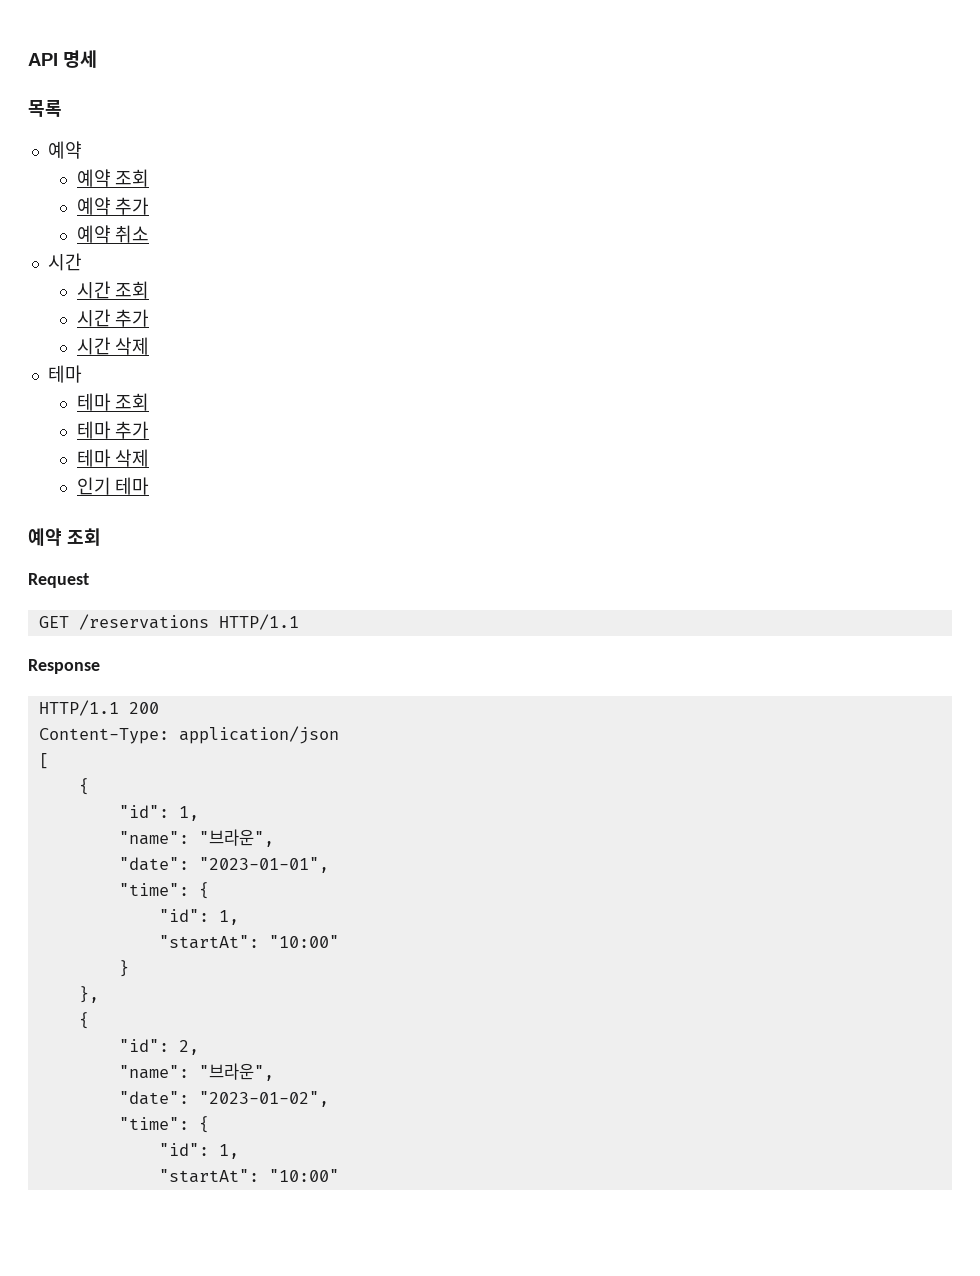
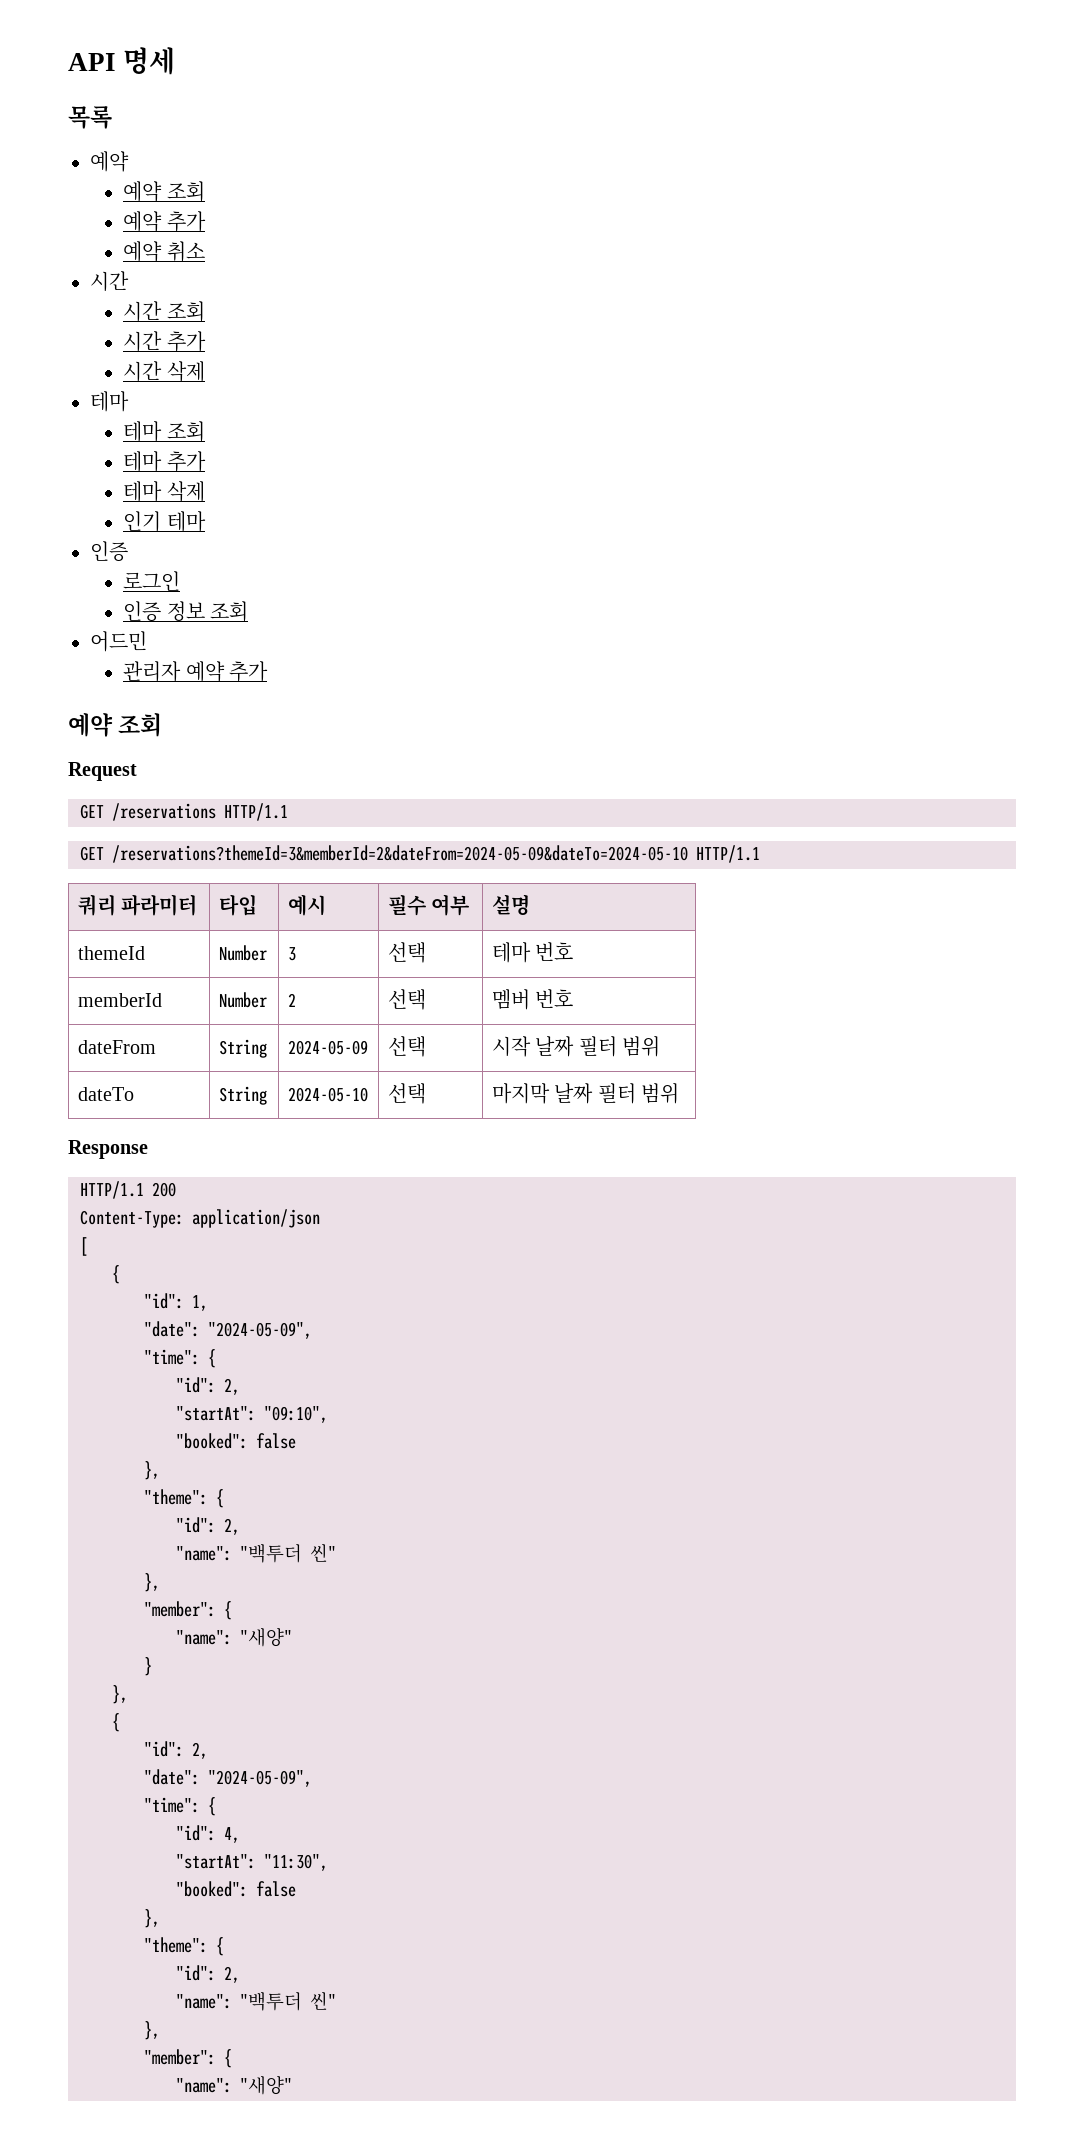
(150, 486) none -> [90,541,128,562] [123,571,181,591] [123,601,249,622] [90,631,147,652] [123,661,269,682] // 인증 // 로그인 // 인증 정보 조회 // 어드민 // 관리자 예약 추가
(299, 622) none -> [80,845,760,863] [77,894,198,916] [218,894,257,916] [287,894,326,916] [387,894,470,916] [491,894,530,915] [77,946,145,960] [218,945,267,961] [287,947,296,961] [387,942,426,963] [491,942,574,963] [77,993,162,1007] [218,992,267,1008] [287,993,296,1007] [387,989,426,1010] [491,989,574,1010] [77,1040,156,1054] [218,1039,267,1058] [287,1040,368,1055] [387,1036,426,1057] [491,1036,661,1057] [77,1087,134,1101] [218,1086,267,1105] [287,1087,368,1102] [387,1083,426,1104] [491,1083,680,1104] // GET /reservations?themeId=3&memberId=2&dateFrom=2024-05-09&dateTo=2024-05-10 HTTP/1.1 // 쿼리 파라미터 | 타입 | 예시 | 필수 여부 | 설명 // themeId | Number | 3 | 선택 | 테마 번호 // memberId | Number | 2 | 선택 | 멤버 번호 // dateFrom | String | 2024-05-09 | 선택 | 시작 날짜 필터 범위 // dateTo | String | 2024-05-10 | 선택 | 마지막 날짜 필터 범위
[118,829,274,847] [118,857,329,873] [118,882,209,899] [158,909,239,925] [158,935,339,949] // "name": "브라운", // "date": "2023-01-01", // "time": { // "id": 1, // "startAt": "10:00" -> [144,1321,312,1339] [144,1349,216,1368] [176,1377,240,1395] [176,1406,328,1423] [176,1433,296,1449] [144,1461,160,1480] [144,1489,224,1508] [176,1517,240,1535] [176,1544,336,1563] [144,1573,160,1592] [144,1601,232,1620] [176,1628,292,1647] // "date": "2024-05-09", // "time": { // "id": 2, // "startAt": "09:10", // "booked": false // }, // "theme": { // "id": 2, // "name": "백투더 씬" // }, // "member": { // "name": "새양"
[118,1063,274,1081] [118,1091,329,1107] [118,1116,209,1133] [158,1143,239,1159] [158,1169,339,1183] // "name": "브라운", // "date": "2023-01-02", // "time": { // "id": 1, // "startAt": "10:00" -> [144,1769,312,1787] [144,1797,216,1816] [176,1825,240,1843] [176,1854,328,1871] [176,1881,296,1897] [144,1909,160,1928] [144,1937,224,1956] [176,1965,240,1983] [176,1992,336,2011] [144,2021,160,2040] [144,2049,232,2068] [176,2076,292,2095] // "date": "2024-05-09", // "time": { // "id": 4, // "startAt": "11:30", // "booked": false // }, // "theme": { // "id": 2, // "name": "백투더 씬" // }, // "member": { // "name": "새양"

